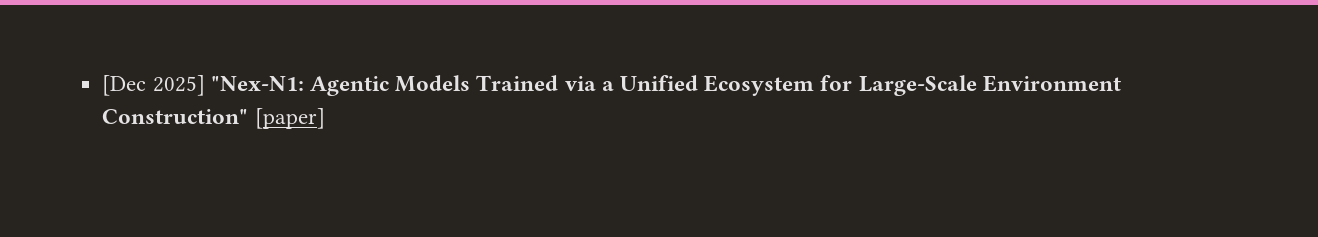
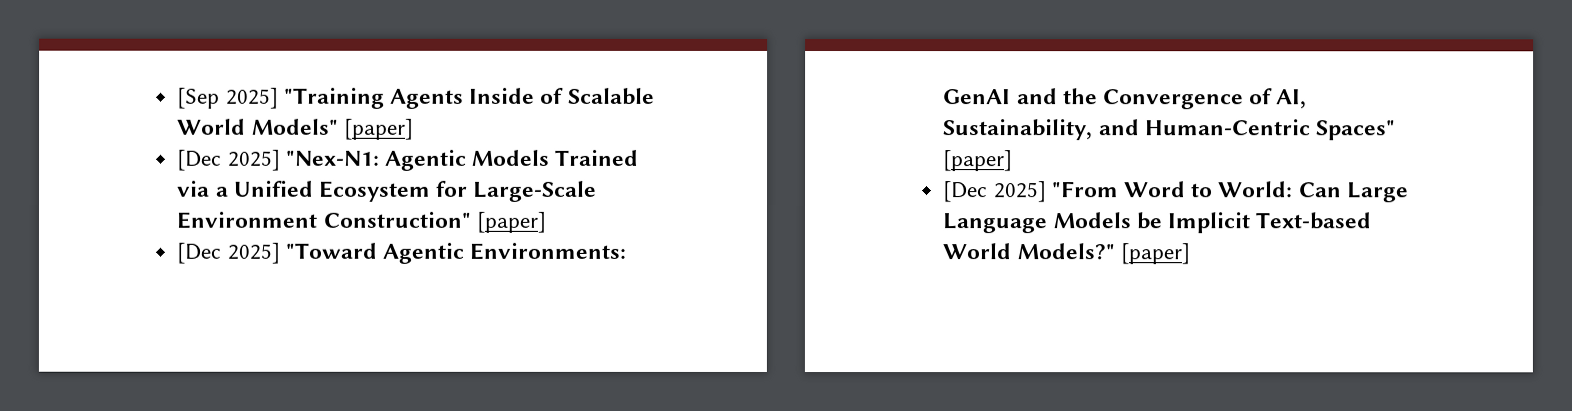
(102, 85) none -> [177,87,655,109] [177,118,414,140] [Sep 2025] "Training Agents Inside of Scalable World Models" [paper] //
(325, 118) none -> [176,242,627,264] [943,88,1308,110] [943,119,1396,141] [943,150,1014,172] [943,181,1409,203] [942,212,1372,234] [942,243,1190,265] // [Dec 2025] "Toward Agentic Environments: GenAI and the Convergence of AI, Sustainability, and Human-Centric Spaces" [paper] // [Dec 2025] "From Word to World: Can Large Language Models be Implicit Text-based World Models?" [paper]

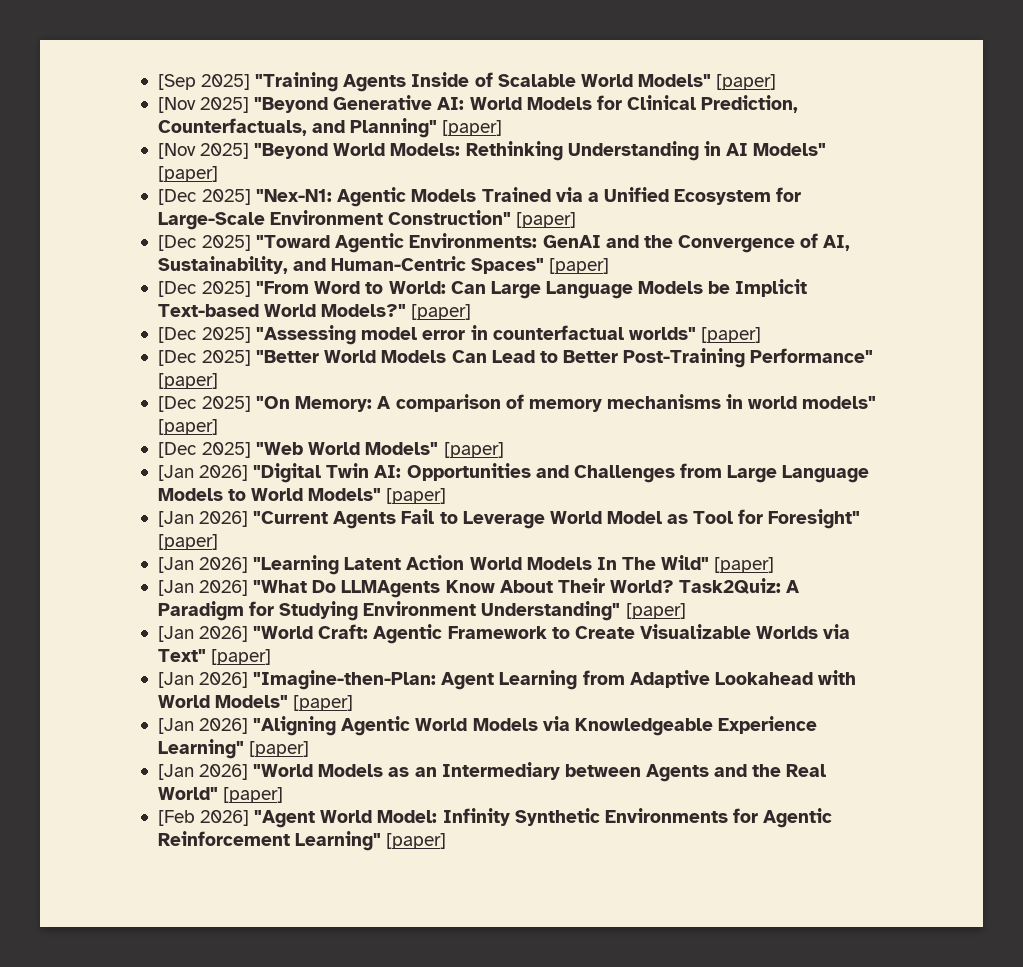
(414, 129) none -> [157,95,799,113] [157,118,503,138] [157,141,827,161] [157,166,218,182] // [Nov 2025] "Beyond Generative AI: World Models for Clinical Prediction, Counterfactuals, and Planning" [paper] // [Nov 2025] "Beyond World Models: Rethinking Understanding in AI Models" [paper]
(1190, 254) none -> [157,325,761,345] [157,348,874,368] [157,373,218,389] [157,394,877,412] [157,419,218,435] [157,442,504,458] [157,463,870,483] [157,488,447,504] [157,509,861,529] [157,534,218,550] [157,555,775,575] [157,578,801,598] [157,601,686,621] [157,624,851,644] [157,649,272,665] [157,670,856,690] [157,695,354,711] [157,716,817,736] [157,739,310,759] [157,762,827,782] [157,787,284,803] [157,808,833,828] [157,831,447,851] // [Dec 2025] "Assessing model error in counterfactual worlds" [paper] // [Dec 2025] "Better World Models Can Lead to Better Post-Training Performance" [paper] // [Dec 2025] "On Memory: A comparison of memory mechanisms in world models" [paper] // [Dec 2025] "Web World Models" [paper] // [Jan 2026] "Digital Twin AI: Opportunities and Challenges from Large Language Models to World Models" [paper] // [Jan 2026] "Current Agents Fail to Leverage World Model as Tool for Foresight" [paper] // [Jan 2026] "Learning Latent Action World Models In The Wild" [paper] // [Jan 2026] "What Do LLMAgents Know About Their World? Task2Quiz: A Paradigm for Studying Environment Understanding" [paper] // [Jan 2026] "World Craft: Agentic Framework to Create Visualizable Worlds via Text" [paper] // [Jan 2026] "Imagine-then-Plan: Agent Learning from Adaptive Lookahead with World Models" [paper] // [Jan 2026] "Aligning Agentic World Models via Knowledgeable Experience Learning" [paper] // [Jan 2026] "World Models as an Intermediary between Agents and the Real World" [paper] // [Feb 2026] "Agent World Model: Infinity Synthetic Environments for Agentic Reinforcement Learning" [paper]

